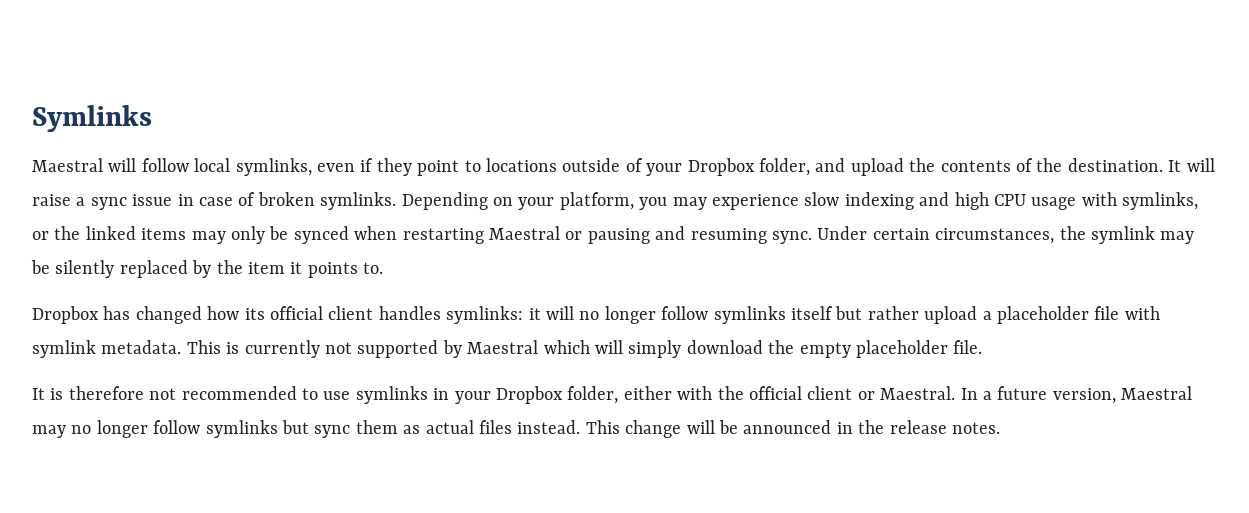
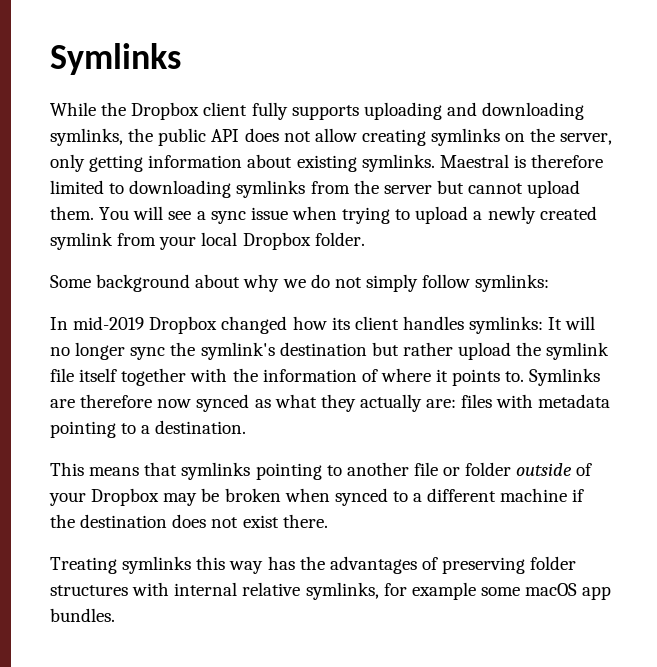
[32,158,1215,176] [32,192,1199,210] [32,226,1195,244] [31,260,384,278] [32,306,1160,324] [32,340,983,358] [32,386,1193,404] [32,420,1000,438] Maestral will follow local symlinks, even if they point to locations outside of your Dropbox folder, and upload the contents of the destination. It will raise a sync issue in case of broken symlinks. Depending on your platform, you may experience slow indexing and high CPU usage with symlinks, or the linked items may only be synced when restarting Maestral or pausing and resuming sync. Under certain circumstances, the symlink may be silently replaced by the item it points to. // Dropbox has changed how its official client handles symlinks: it will no longer follow symlinks itself but rather upload a placeholder file with symlink metadata. This is currently not supported by Maestral which will simply download the empty placeholder file. // It is therefore not recommended to use symlinks in your Dropbox folder, either with the official client or Maestral. In a future version, Maestral may no longer follow symlinks but sync them as actual files instead. This change will be announced in the release notes. -> [50,102,585,120] [50,128,613,146] [50,154,604,172] [50,180,581,198] [50,206,597,224] [50,232,365,250] [50,274,550,292] [50,316,596,334] [50,342,610,360] [50,368,601,386] [50,394,611,412] [50,420,247,438] [50,462,593,480] [49,488,585,506] [50,514,328,528] [50,556,577,574] [50,582,612,600] [50,608,115,622] While the Dropbox client fully supports uploading and downloading symlinks, the public API does not allow creating symlinks on the server, only getting information about existing symlinks. Maestral is therefore limited to downloading symlinks from the server but cannot upload them. You will see a sync issue when trying to upload a newly created symlink from your local Dropbox folder. // Some background about why we do not simply follow symlinks: // In mid-2019 Dropbox changed how its client handles symlinks: It will no longer sync the symlink's destination but rather upload the symlink file itself together with the information of where it points to. Symlinks are therefore now synced as what they actually are: files with metadata pointing to a destination. // This means that symlinks pointing to another file or folder outside of your Dropbox may be broken when synced to a different machine if the destination does not exist there. // Treating symlinks this way has the advantages of preserving folder structures with internal relative symlinks, for example some macOS app bundles.

